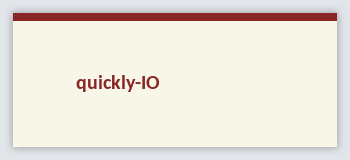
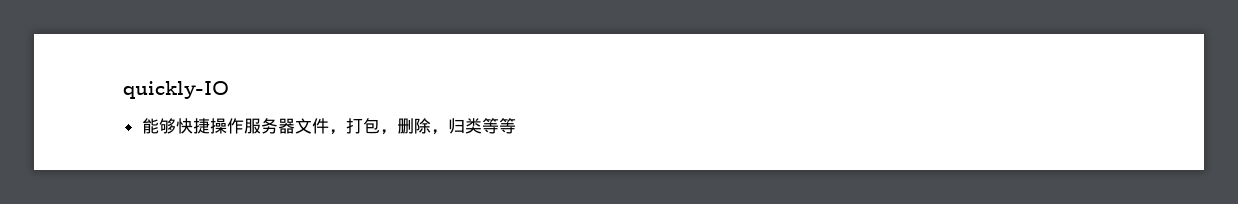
(160, 83) none -> [141,118,516,135] // 能够快捷操作服务器文件，打包，删除，归类等等

